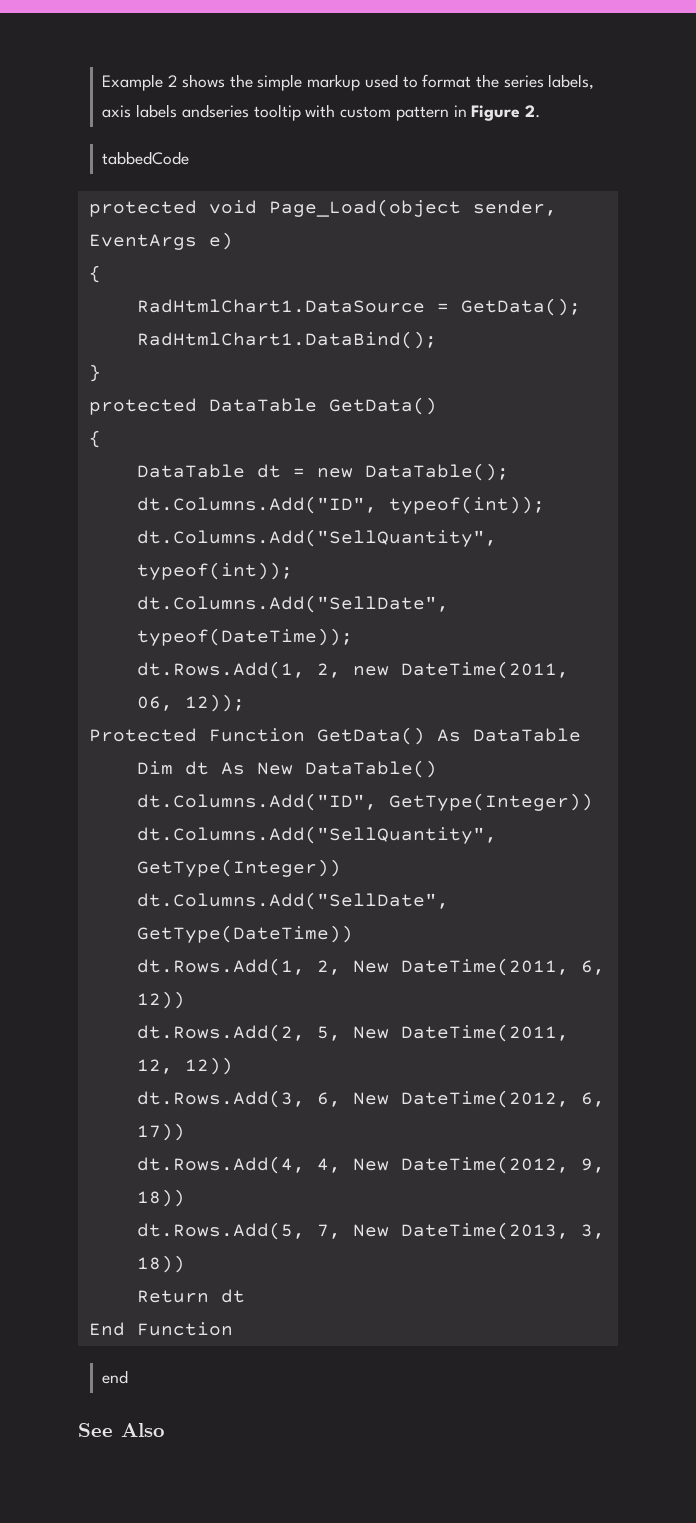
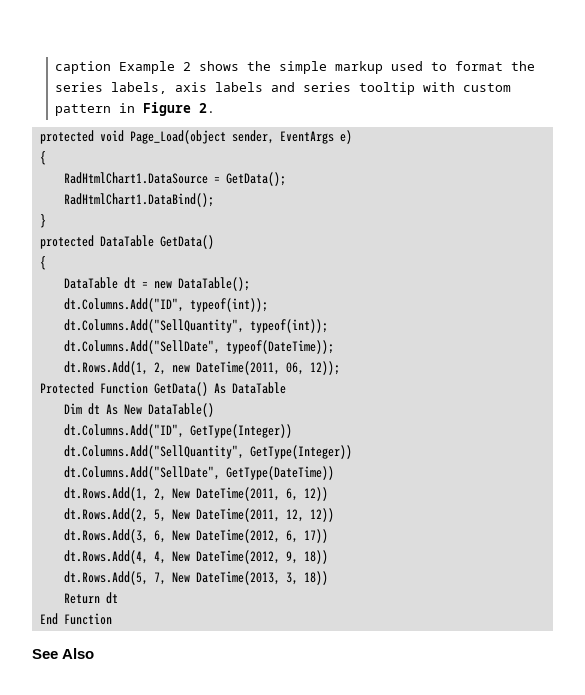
(102, 82) none -> [55,61,112,74] caption
[181,104,249,118] andseries -> [271,82,352,92] and series
[102,151,190,165] // tabbedCode -> (216, 108) none
[102,1370,129,1384] // end -> (112, 619) none

